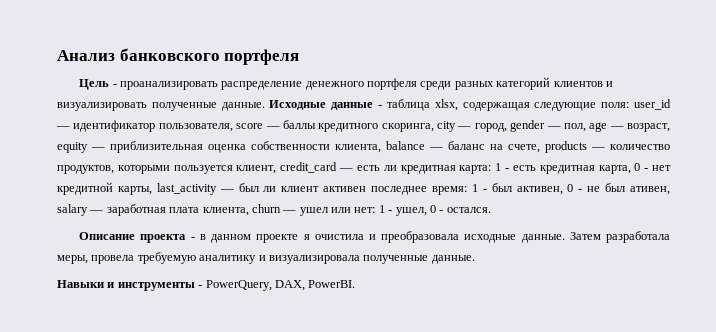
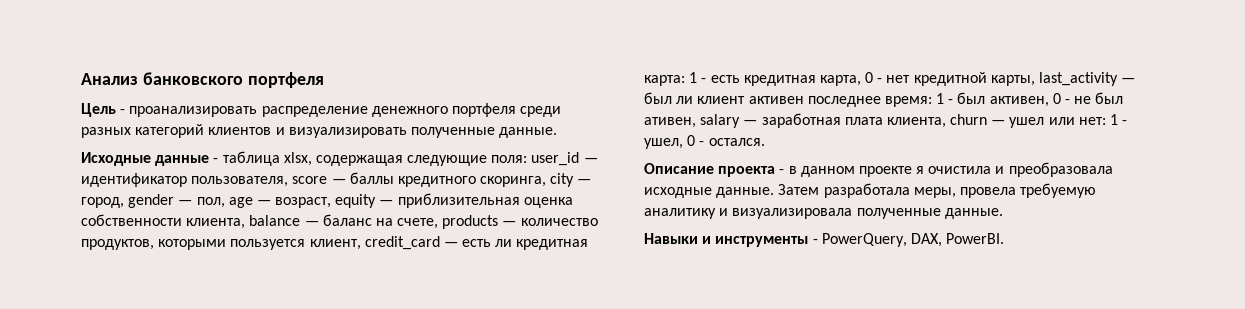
(265, 106) none -> (558, 132) //

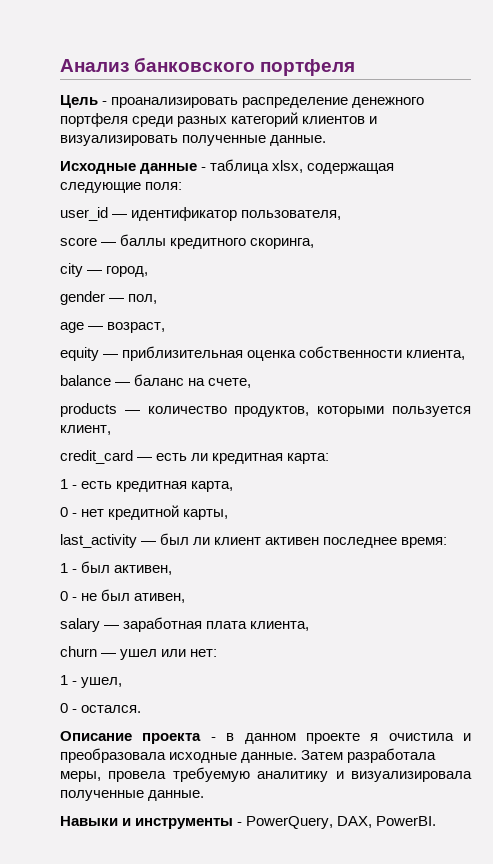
(528, 159) none -> (183, 186) //
(289, 181) none -> (342, 215) //
(547, 181) none -> (315, 243) //
(124, 202) none -> (149, 271) //
(225, 202) none -> (158, 299) //
(332, 202) none -> (166, 327) //
(246, 223) none -> (466, 355) //
(439, 223) none -> (252, 383) //
(361, 244) none -> (111, 430) //
(685, 80) none -> (330, 458) //
(861, 80) none -> (234, 486) //
(1035, 80) none -> (229, 514) //
(932, 101) none -> (448, 542) //
(1049, 101) none -> (173, 570) //
(696, 122) none -> (186, 598) //
(946, 122) none -> (310, 626) //
(1106, 121) none -> (218, 653) //
(683, 143) none -> (123, 682) //

